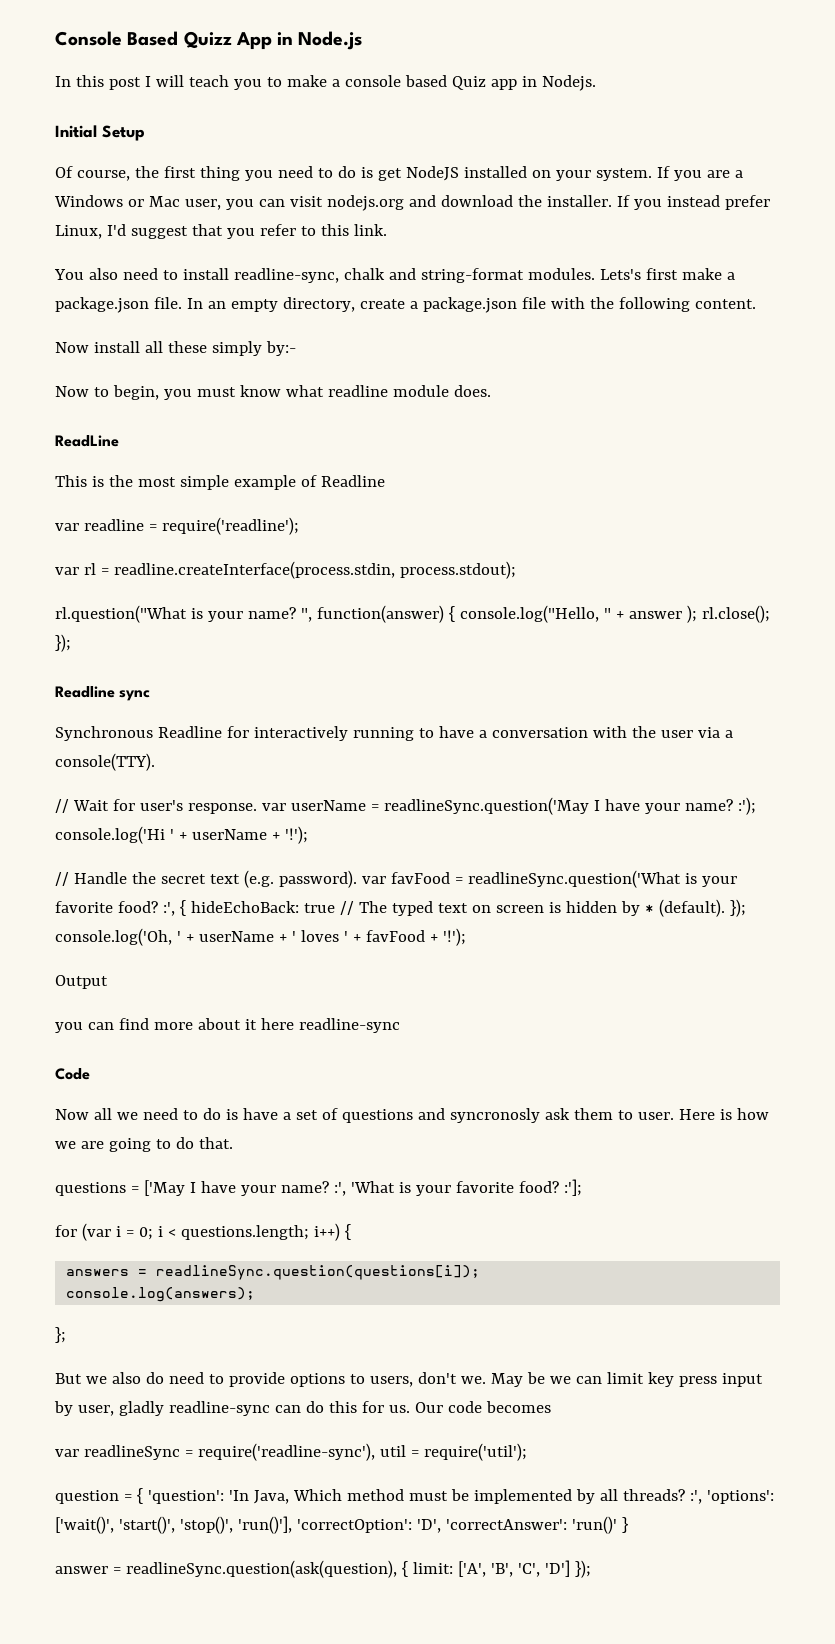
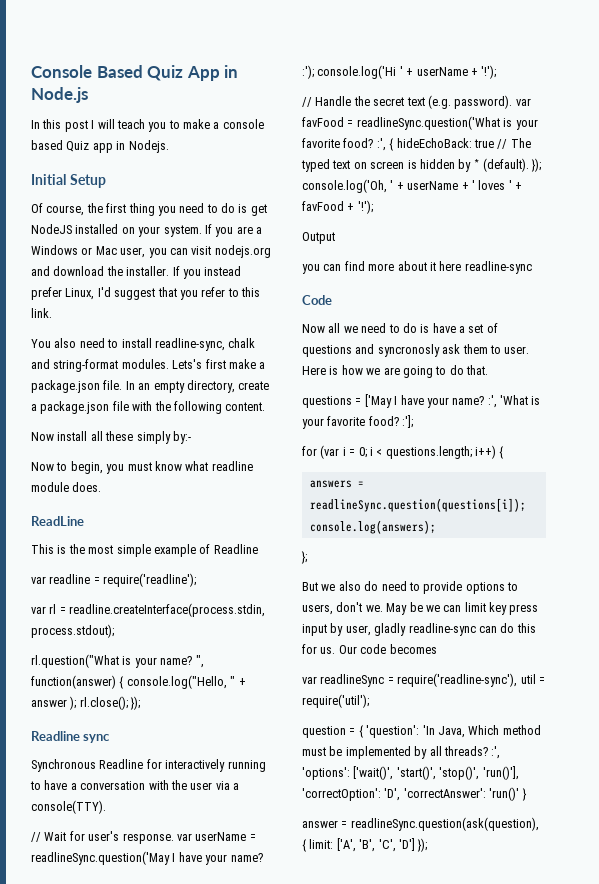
[183,31,232,49] Quizz -> [147,65,184,81] Quiz

